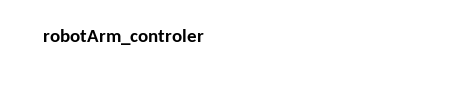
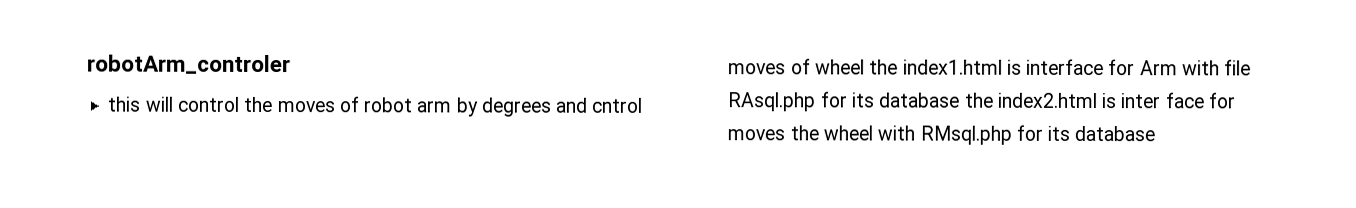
(204, 37) none -> [107,96,644,117] [728,58,1252,76] [727,91,1236,112] [727,124,1156,145] // this will control the moves of robot arm by degrees and cntrol moves of wheel the index1.html is interface for Arm with file RAsql.php for its database the index2.html is inter face for moves the wheel with RMsql.php for its database

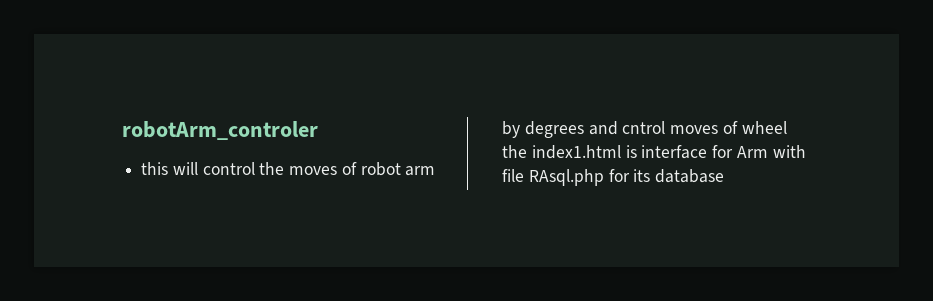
[963,92,1236,109] [727,124,1156,145] the index2.html is inter face for moves the wheel with RMsql.php for its database -> (725, 176) none

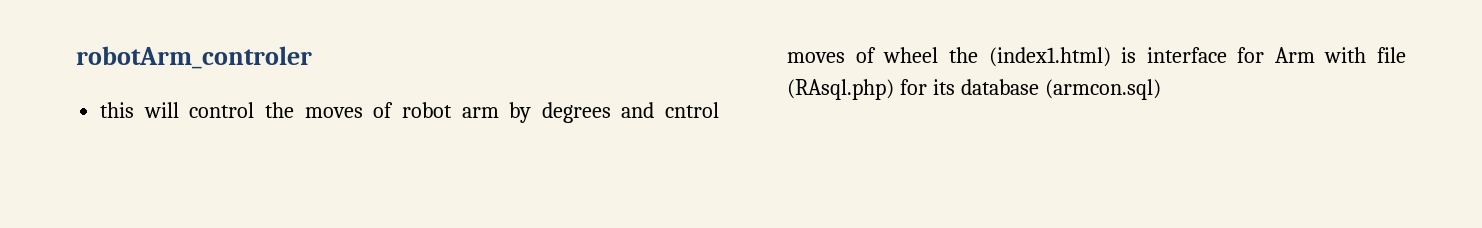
[531,145,621,159] index1.html -> [988,47,1111,67] (index1.html)
[528,169,604,186] RAsql.php -> [787,79,895,100] (RAsql.php)
(725, 176) none -> [1044,79,1161,100] (armcon.sql)

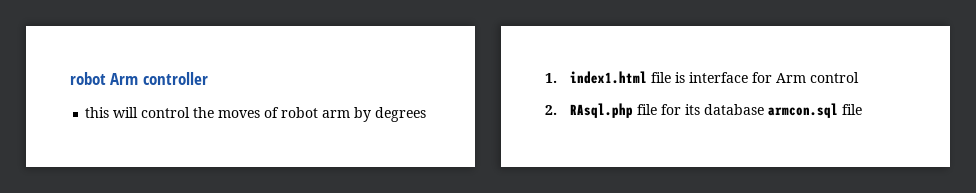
[76,46,312,69] robotArm_controler -> [70,72,208,85] robot Arm controller
[621,102,719,118] [787,47,1406,67] [787,79,895,100] and cntrol moves of wheel the (index1.html) is interface for Arm with file (RAsql.php) -> [545,71,859,84] [545,103,657,118] // 1. index1.html file is interface for Arm control // 2. RAsql.php file
[1044,79,1161,100] (armcon.sql) -> [767,103,862,118] armcon.sql file

